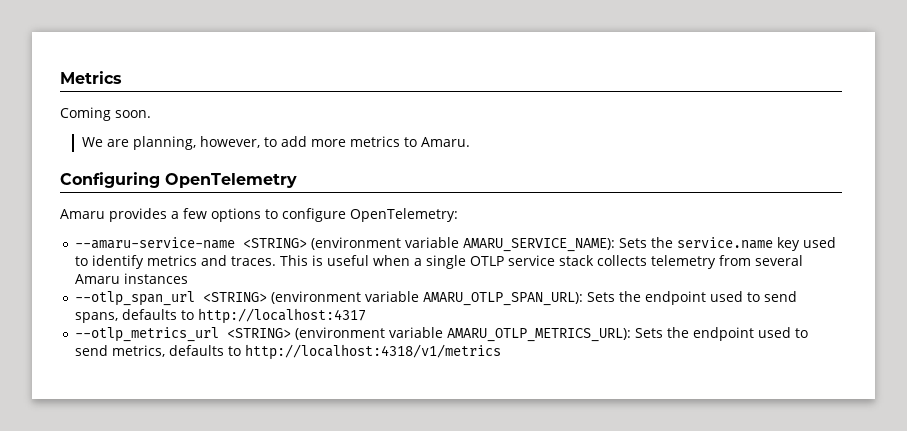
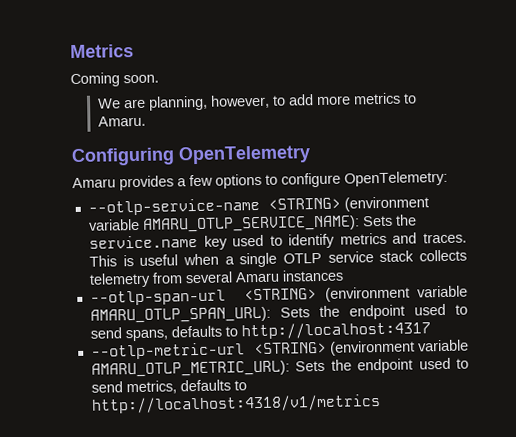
[74,237,615,252] --amaru-service-name <STRING> (environment variable AMARU_SERVICE_NAME): -> [87,196,429,216] [87,215,360,233] --otlp-service-name <STRING> (environment variable AMARU_OTLP_SERVICE_NAME):
[74,291,195,306] --otlp_span_url -> [89,289,226,306] --otlp-span-url
[74,327,631,342] --otlp_metrics_url <STRING> (environment variable AMARU_OTLP_METRICS_URL): -> [90,339,469,360] [90,360,290,378] --otlp-metric-url <STRING> (environment variable AMARU_OTLP_METRIC_URL):

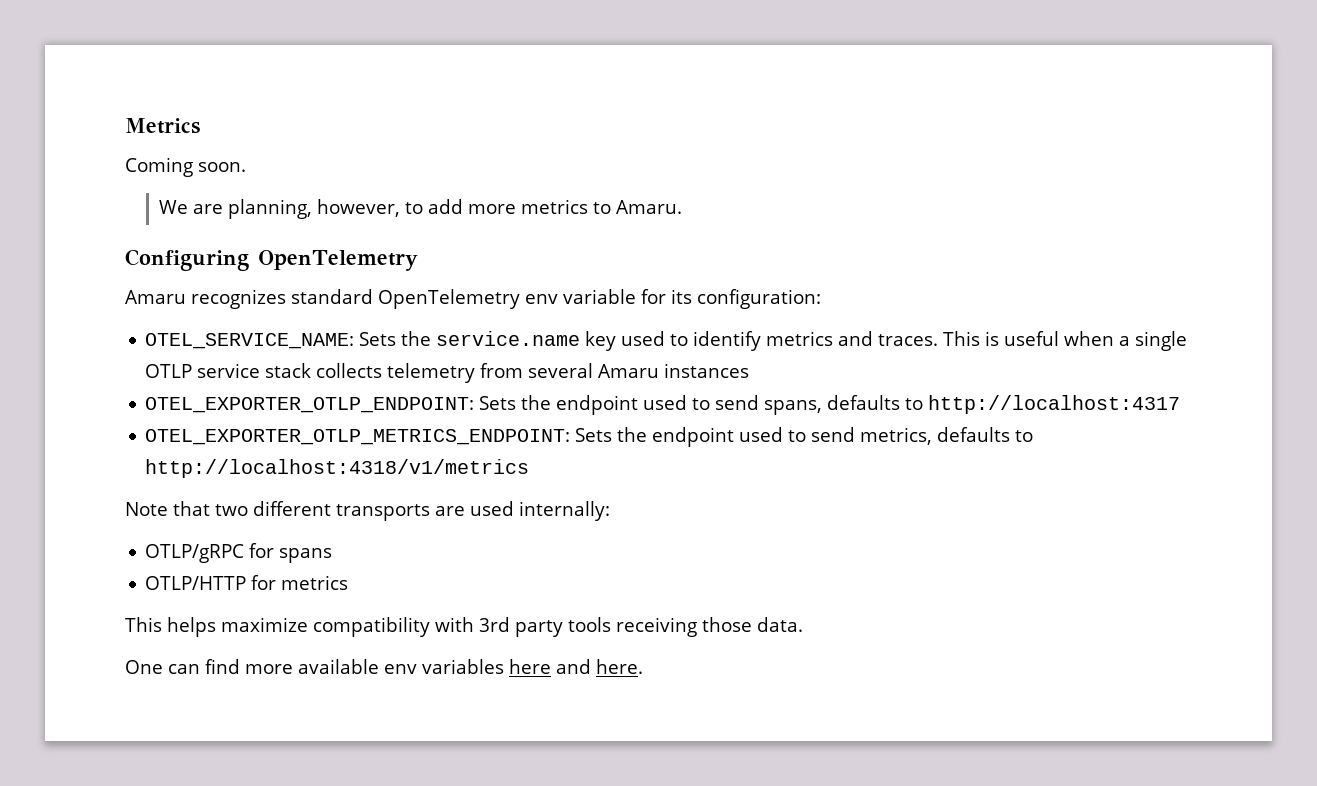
[119,170,448,191] [87,196,429,216] [87,215,360,233] provides a few options to configure OpenTelemetry: // --otlp-service-name <STRING> (environment variable AMARU_OTLP_SERVICE_NAME): -> [191,289,821,309] [145,333,355,349] recognizes standard OpenTelemetry env variable for its configuration: // OTEL_SERVICE_NAME:
[89,285,468,306] [89,306,271,324] --otlp-span-url <STRING> (environment variable AMARU_OTLP_SPAN_URL): -> [145,397,475,413] OTEL_EXPORTER_OTLP_ENDPOINT:
[90,339,469,360] [90,360,290,378] --otlp-metric-url <STRING> (environment variable AMARU_OTLP_METRIC_URL): -> [145,429,571,445] OTEL_EXPORTER_OTLP_METRICS_ENDPOINT:
(381, 404) none -> [125,501,610,521] [145,543,333,563] [145,575,349,590] [125,617,803,637] [125,659,643,674] // Note that two different transports are used internally: // OTLP/gRPC for spans // OTLP/HTTP for metrics // This helps maximize compatibility with 3rd party tools receiving those data. // One can find more available env variables here and here.

